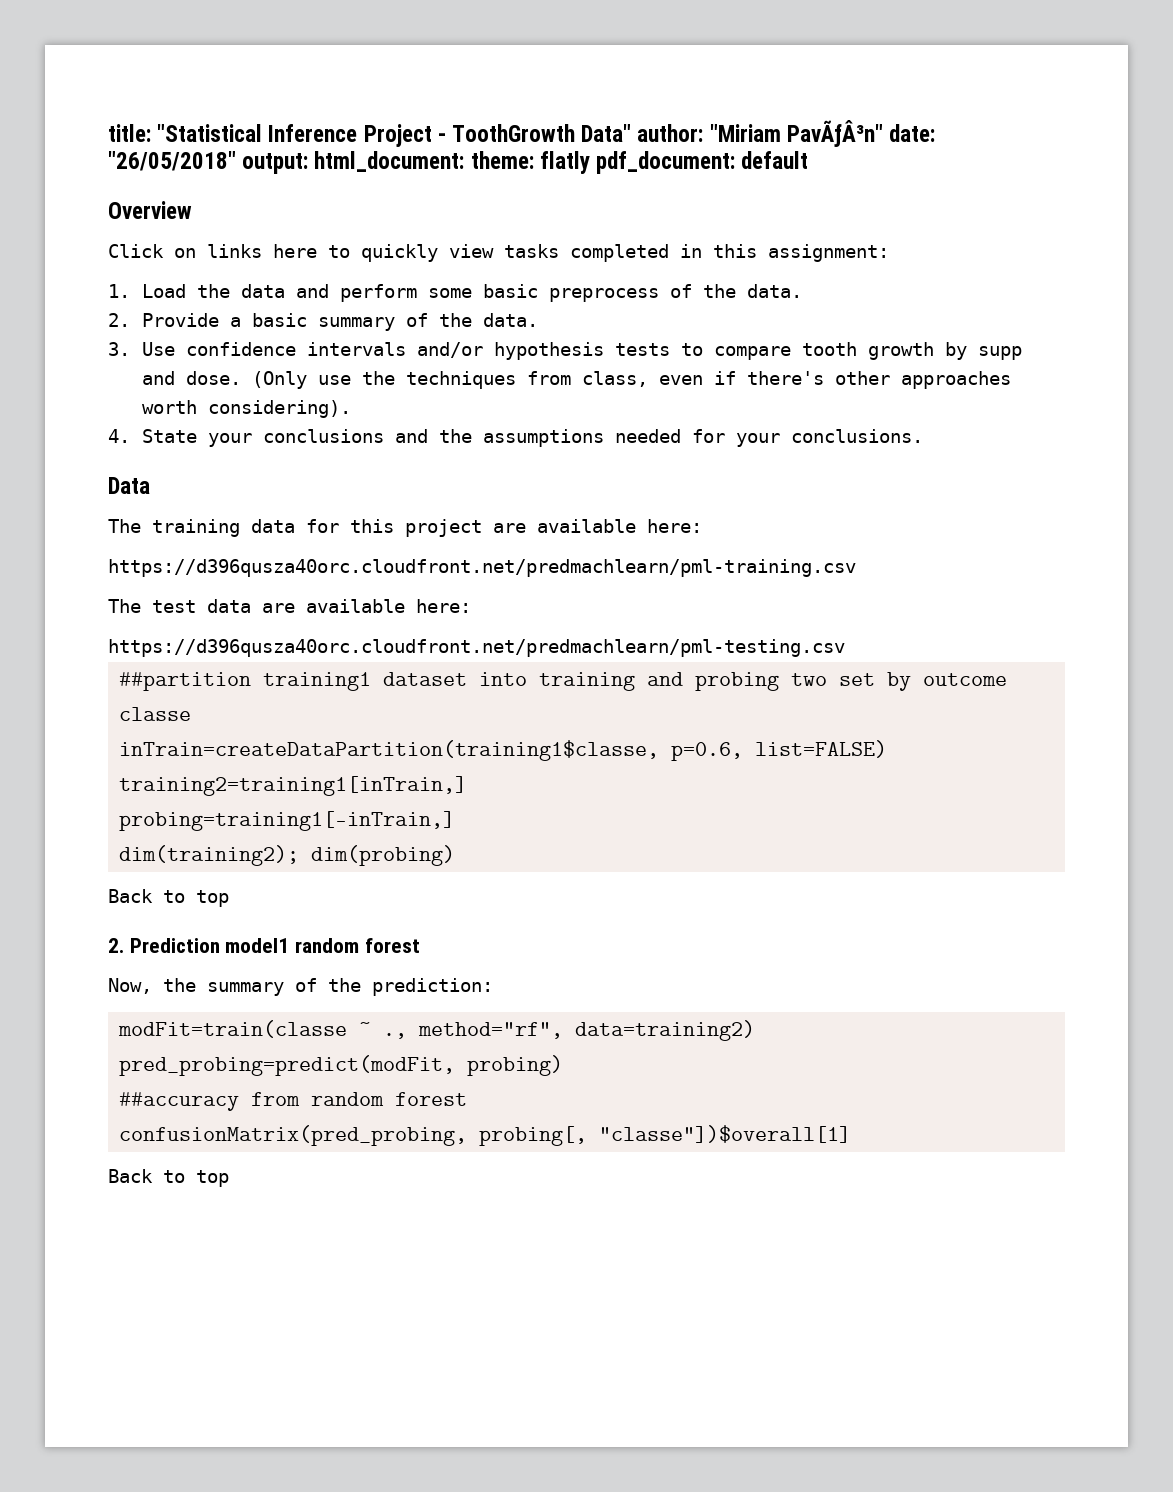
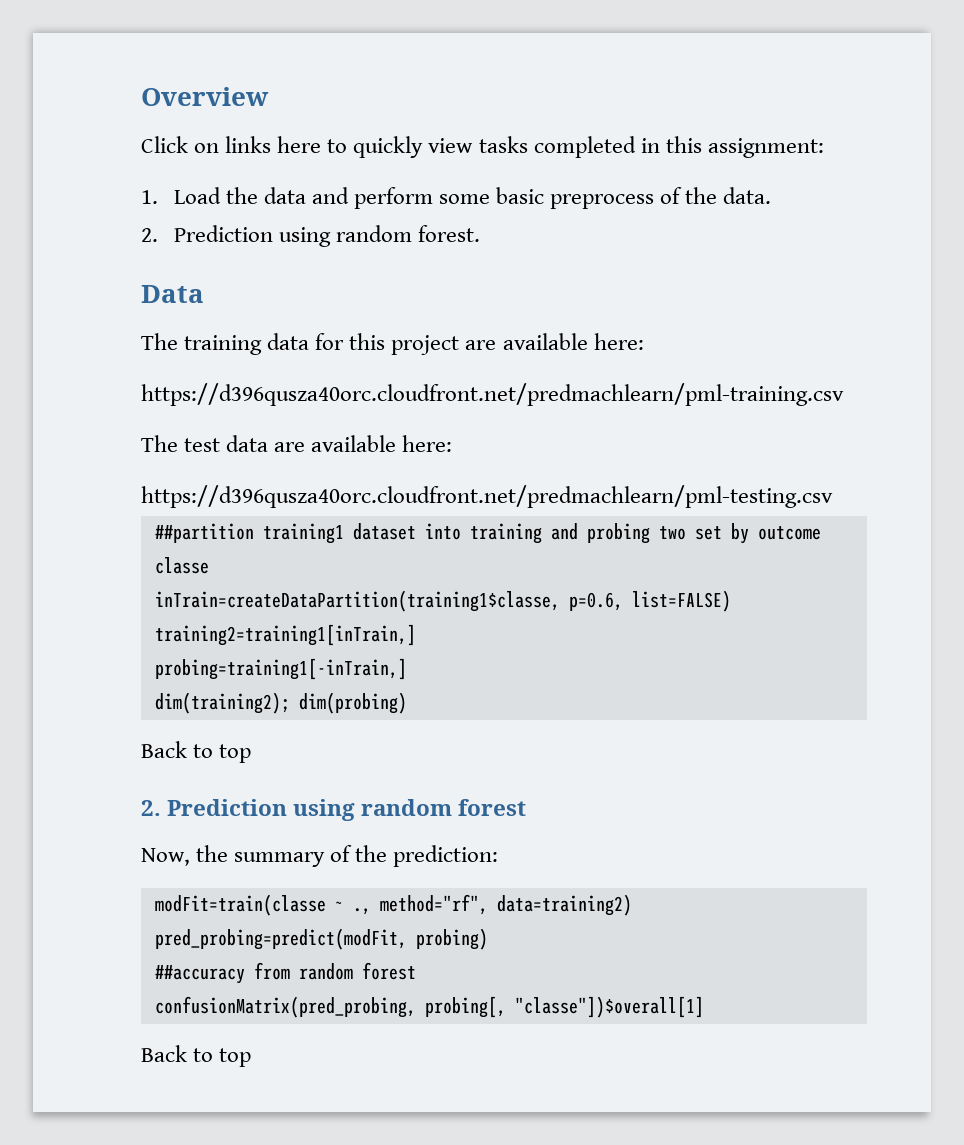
[108,120,936,147] [108,151,809,174] title: "Statistical Inference Project - ToothGrowth Data" author: "Miriam PavÃƒÂ³n" date: "26/05/2018" output: html_document: theme: flatly pdf_document: default // -> (141, 96) none
[141,313,538,331] [108,342,1022,360] [141,371,1011,389] [141,400,351,418] [108,429,923,447] Provide a basic summary of the data. // 3. Use confidence intervals and/or hypothesis tests to compare tooth growth by supp and dose. (Only use the techniques from class, even if there's other approaches worth considering). // 4. State your conclusions and the assumptions needed for your conclusions. -> [173,225,480,247] Prediction using random forest.
[225,938,290,953] model1 -> [293,799,356,821] using

